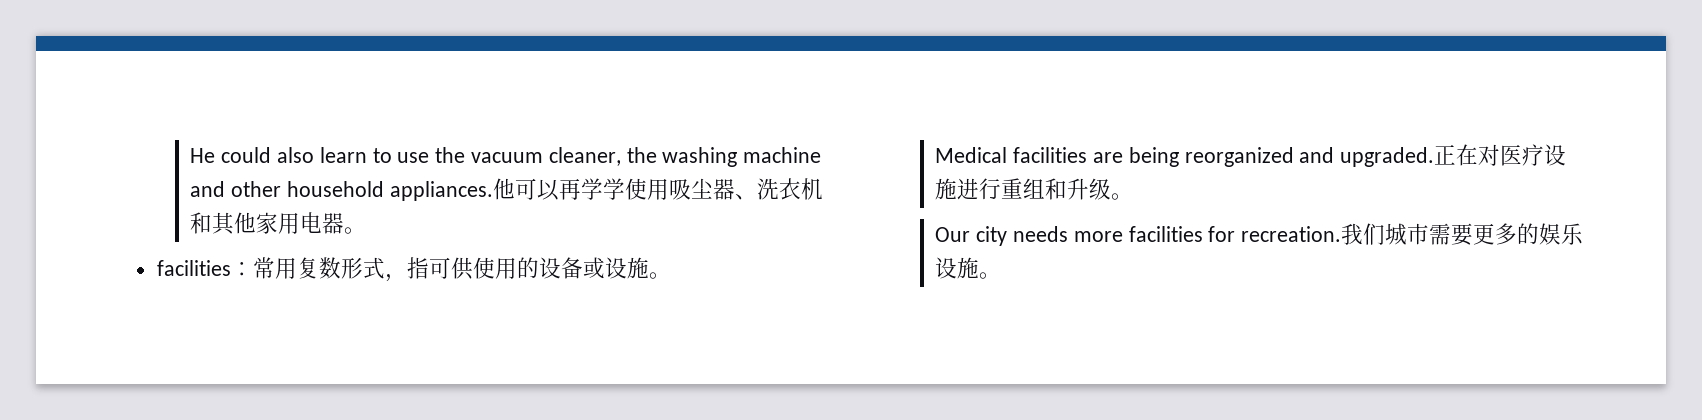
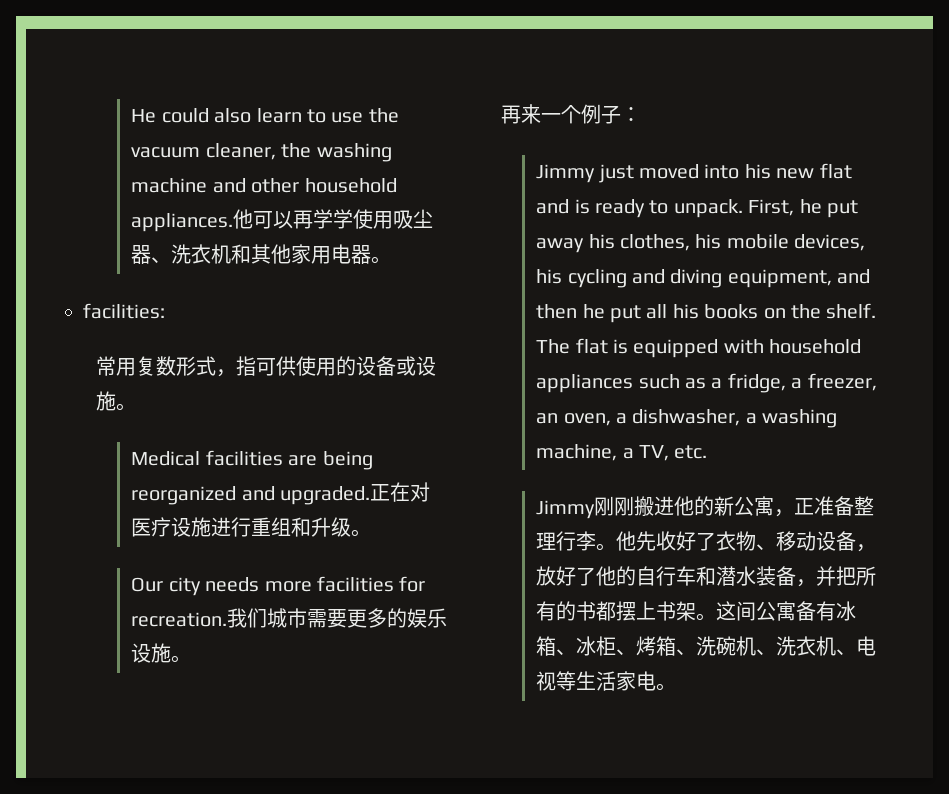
[156,260,253,276] facilities： -> [83,303,165,319] facilities: //
(1002, 275) none -> [501,104,641,124] [536,163,852,183] [536,199,859,218] [536,234,866,253] [536,269,871,288] [536,303,877,323] [536,338,862,358] [536,373,877,393] [536,409,838,428] [536,444,708,461] [536,496,875,519] [536,531,877,552] [536,566,877,587] [536,601,857,621] [536,636,877,656] [536,671,677,691] // 再来一个例子： // Jimmy just moved into his new flat and is ready to unpack. First, he put away his clothes, his mobile devices, his cycling and diving equipment, and then he put all his books on the shelf. The flat is equipped with household appliances such as a fridge, a freezer, an oven, a dishwasher, a washing machine, a TV, etc. // Jimmy刚刚搬进他的新公寓，正准备整理行李。他先收好了衣物、移动设备，放好了他的自行车和潜水装备，并把所有的书都摆上书架。这间公寓备有冰箱、冰柜、烤箱、洗碗机、洗衣机、电视等生活家电。

